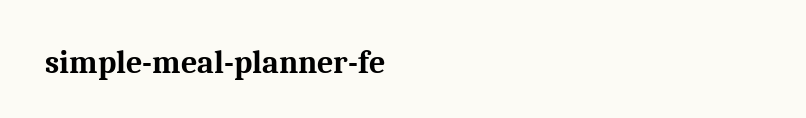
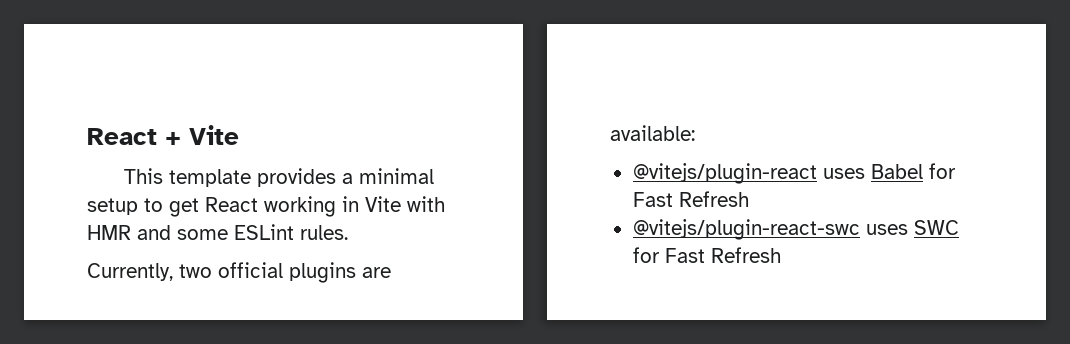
[45,50,385,80] simple-meal-planner-fe -> [87,125,239,145] [123,168,434,187] [87,196,445,217] [87,224,348,240] [87,262,391,283] [610,125,695,141] [632,163,956,184] [632,191,749,207] [632,219,959,240] [632,247,781,263] React + Vite // This template provides a minimal setup to get React working in Vite with HMR and some ESLint rules. // Currently, two official plugins are available: // @vitejs/plugin-react uses Babel for Fast Refresh // @vitejs/plugin-react-swc uses SWC for Fast Refresh

